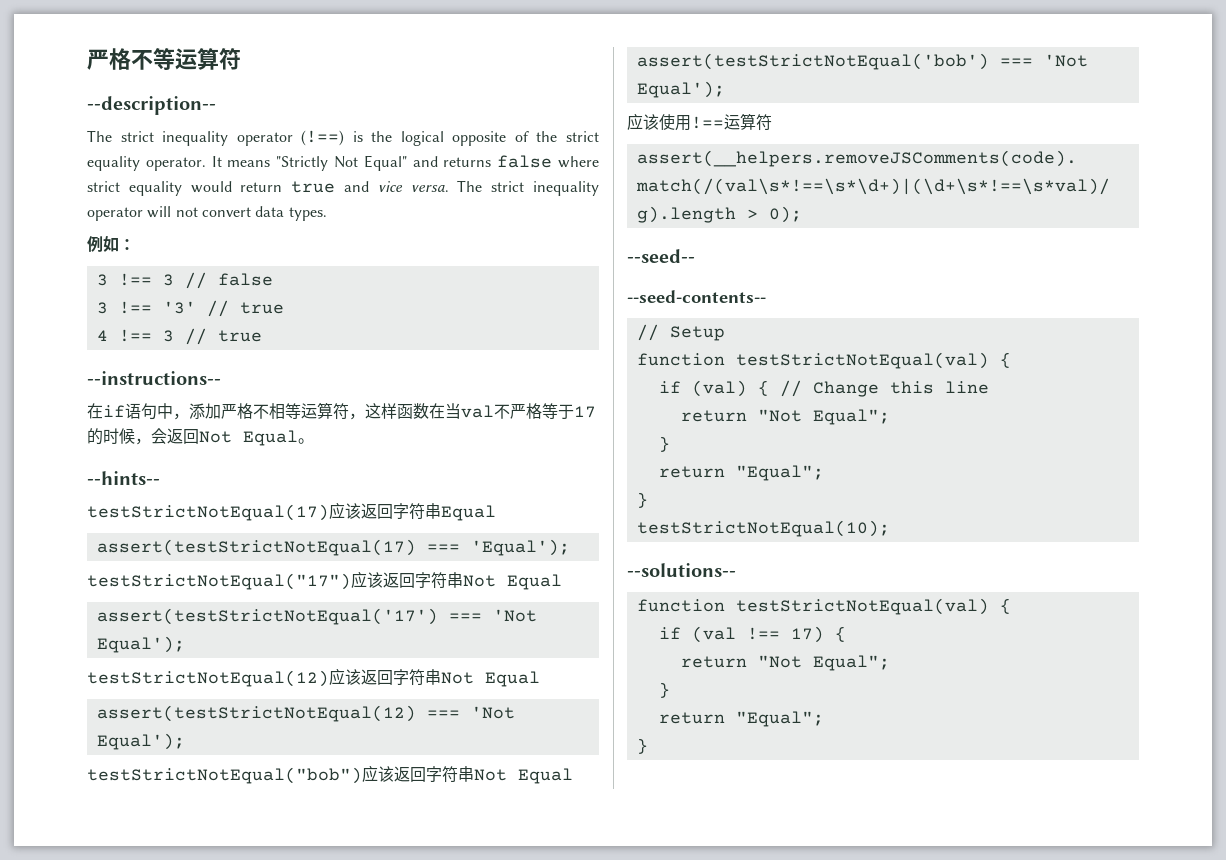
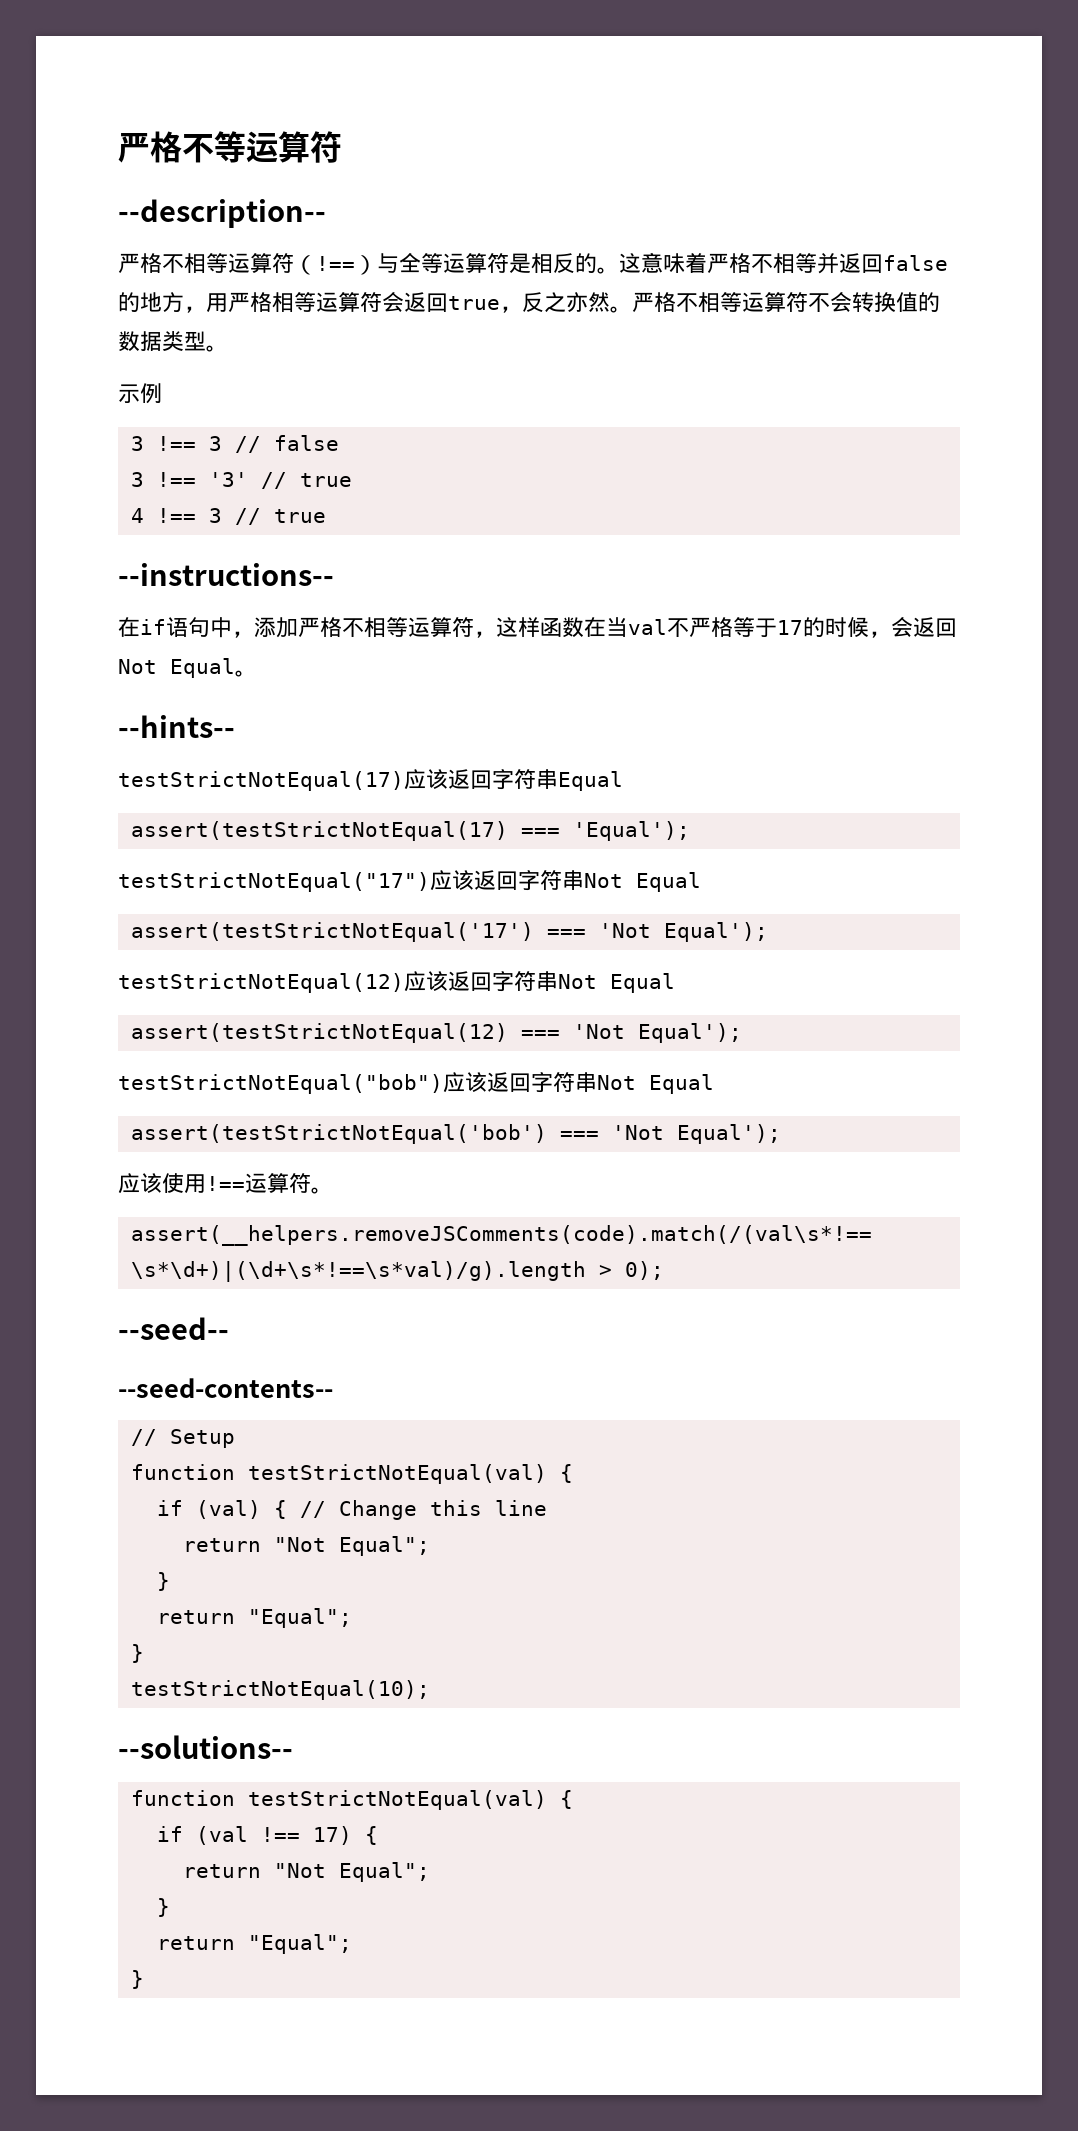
[87,130,600,146] [87,155,600,171] [87,180,599,196] [87,206,327,221] The strict inequality operator (!==) is the logical opposite of the strict equality operator. It means "Strictly Not Equal" and returns false where strict equality would return true and vice versa. The strict inequality operator will not convert data types. // -> [118,252,948,275] [118,292,940,313] [118,331,228,352] [118,384,140,403] 严格不相等运算符（!==）与全等运算符是相反的。这意味着严格不相等并返回false的地方，用严格相等运算符会返回true，反之亦然。严格不相等运算符不会转换值的数据类型。 // 示
[103,236,135,252] 如： -> (162, 393) none
(772, 122) none -> [311,1187,333,1194] 。

